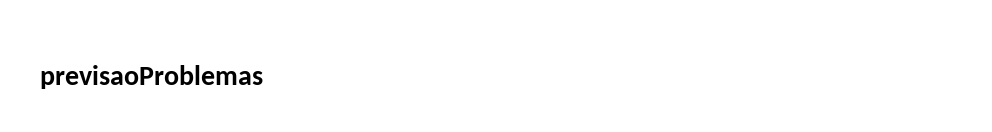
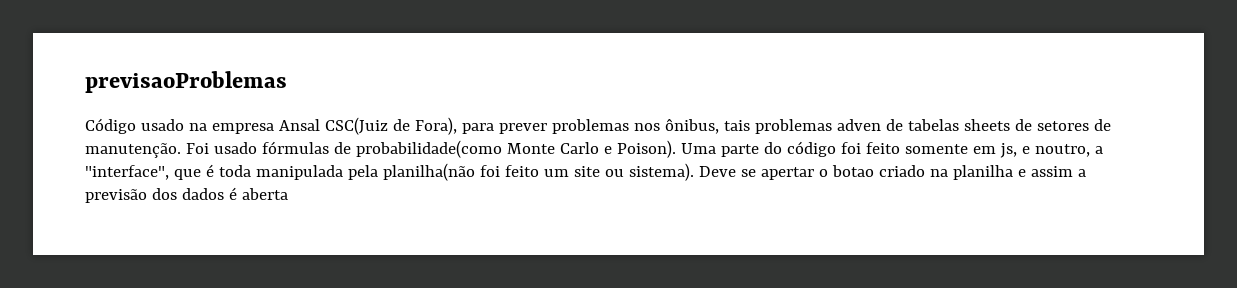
(263, 77) none -> [85,117,1111,135] [85,140,1103,158] [85,163,1086,181] [85,187,288,203] // Código usado na empresa Ansal CSC(Juiz de Fora), para prever problemas nos ônibus, tais problemas adven de tabelas sheets de setores de manutenção. Foi usado fórmulas de probabilidade(como Monte Carlo e Poison). Uma parte do código foi feito somente em js, e noutro, a "interface", que é toda manipulada pela planilha(não foi feito um site ou sistema). Deve se apertar o botao criado na planilha e assim a previsão dos dados é aberta

